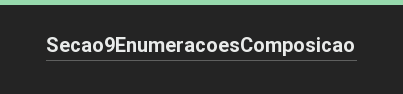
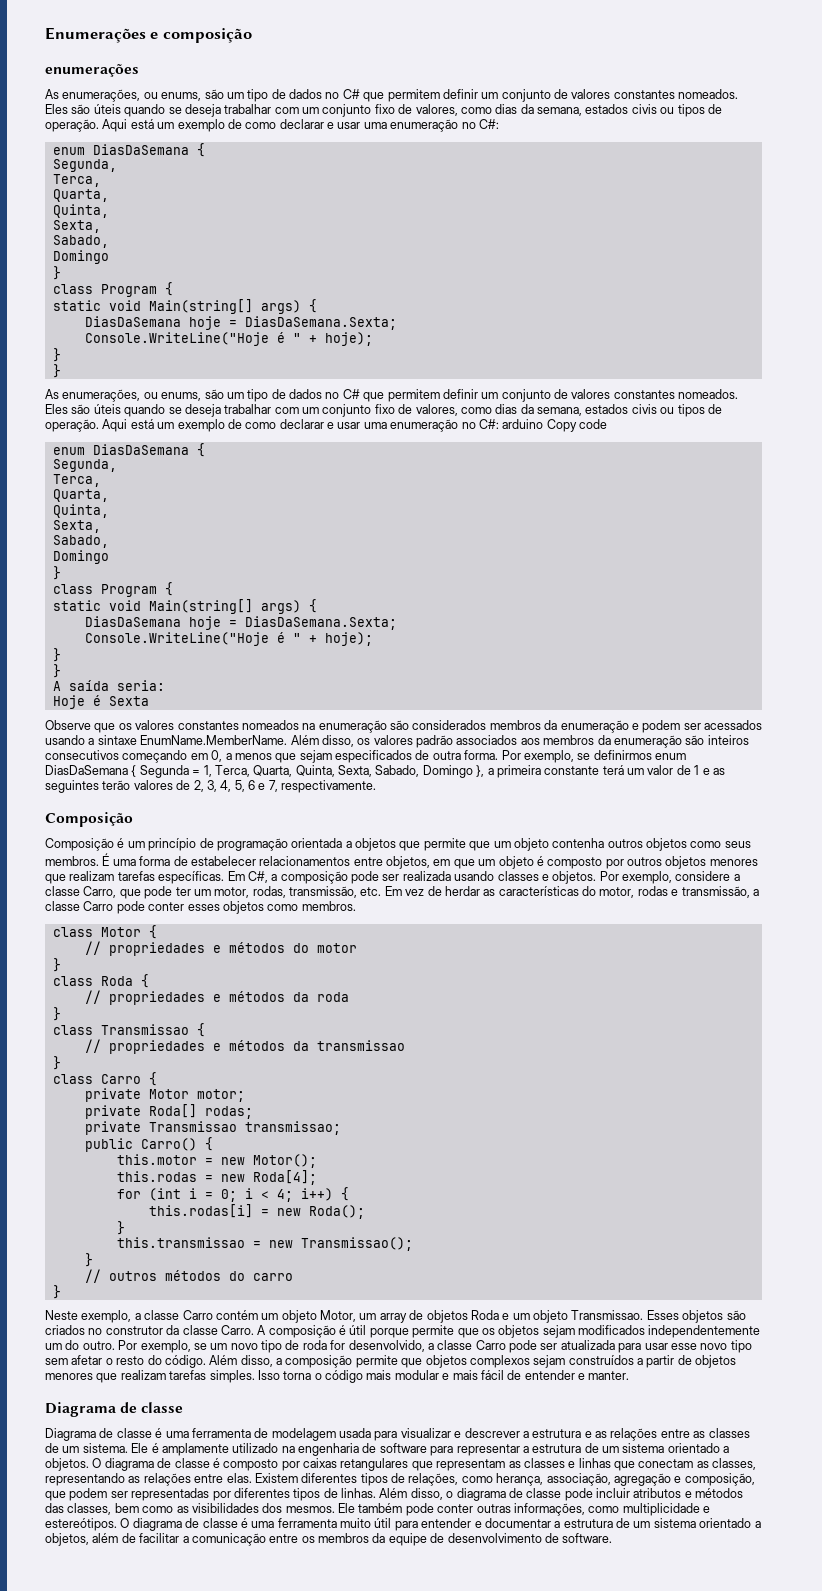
[46,37,355,56] Secao9EnumeracoesComposicao -> [45,27,252,43] [45,64,139,77] [45,89,739,102] [45,104,722,117] [45,119,499,132] [52,143,205,157] [52,159,117,172] [52,174,101,187] [52,189,109,202] [52,204,109,218] [52,220,101,233] [52,235,109,248] [52,250,109,264] [52,266,61,280] [52,282,173,297] [52,299,317,314] [84,316,397,330] [84,332,373,346] [52,348,61,362] [52,364,61,378] [45,389,739,402] [45,404,722,417] [45,419,607,432] [52,443,205,457] [52,459,117,472] [52,474,101,487] [52,489,109,502] [52,504,109,518] [52,520,101,533] [52,535,109,548] [52,550,109,564] [52,566,61,580] [52,582,173,597] [52,599,317,614] [84,616,397,630] [84,632,373,646] [52,648,61,662] [52,664,61,678] [52,680,165,691] [52,695,149,709] [45,720,762,733] [45,735,749,748] [45,750,686,763] [45,765,725,778] [45,780,377,793] [45,812,133,827] [45,838,751,851] [45,853,758,869] [45,871,740,884] [45,886,759,899] [45,901,356,914] [52,925,157,939] [84,941,357,956] [52,958,61,972] [52,974,149,988] [84,990,349,1005] [52,1007,61,1021] [52,1023,205,1037] [84,1039,405,1054] [52,1056,61,1070] [52,1072,157,1086] [84,1088,245,1102] [84,1104,253,1119] [84,1121,341,1135] [84,1137,213,1152] [116,1154,317,1168] [116,1170,317,1185] [116,1187,349,1202] [148,1204,365,1219] [116,1221,125,1235] [116,1237,413,1251] [84,1253,93,1267] [84,1269,293,1283] [52,1285,61,1299] [45,1310,746,1323] [45,1325,761,1338] [45,1340,752,1353] [45,1355,737,1368] [45,1370,630,1383] [45,1402,184,1417] [45,1428,750,1441] [45,1443,730,1456] [45,1458,757,1471] [45,1473,755,1486] [45,1488,744,1501] [45,1503,710,1516] [45,1518,761,1531] [45,1533,613,1546] Enumerações e composição // enumerações // As enumerações, ou enums, são um tipo de dados no C# que permitem definir um conjunto de valores constantes nomeados. Eles são úteis quando se deseja trabalhar com um conjunto fixo de valores, como dias da semana, estados civis ou tipos de operação. Aqui está um exemplo de como declarar e usar uma enumeração no C#: // enum DiasDaSemana { // Segunda, // Terca, // Quarta, // Quinta, // Sexta, // Sabado, // Domingo // } // class Program { // static void Main(string[] args) { // DiasDaSemana hoje = DiasDaSemana.Sexta; // Console.WriteLine("Hoje é " + hoje); // } // } // As enumerações, ou enums, são um tipo de dados no C# que permitem definir um conjunto de valores constantes nomeados. Eles são úteis quando se deseja trabalhar com um conjunto fixo de valores, como dias da semana, estados civis ou tipos de operação. Aqui está um exemplo de como declarar e usar uma enumeração no C#: arduino Copy code // enum DiasDaSemana { // Segunda, // Terca, // Quarta, // Quinta, // Sexta, // Sabado, // Domingo // } // class Program { // static void Main(string[] args) { // DiasDaSemana hoje = DiasDaSemana.Sexta; // Console.WriteLine("Hoje é " + hoje); // } // } // A saída seria: // Hoje é Sexta // Observe que os valores constantes nomeados na enumeração são considerados membros da enumeração e podem ser acessados usando a sintaxe EnumName.MemberName. Além disso, os valores padrão associados aos membros da enumeração são inteiros consecutivos começando em 0, a menos que sejam especificados de outra forma. Por exemplo, se definirmos enum DiasDaSemana { Segunda = 1, Terca, Quarta, Quinta, Sexta, Sabado, Domingo }, a primeira constante terá um valor de 1 e as seguintes terão valores de 2, 3, 4, 5, 6 e 7, respectivamente. // Composição // Composição é um princípio de programação orientada a objetos que permite que um objeto contenha outros objetos como seus membros. É uma forma de estabelecer relacionamentos entre objetos, em que um objeto é composto por outros objetos menores que realizam tarefas específicas. Em C#, a composição pode ser realizada usando classes e objetos. Por exemplo, considere a classe Carro, que pode ter um motor, rodas, transmissão, etc. Em vez de herdar as características do motor, rodas e transmissão, a classe Carro pode conter esses objetos como membros. // class Motor { // // propriedades e métodos do motor // } // class Roda { // // propriedades e métodos da roda // } // class Transmissao { // // propriedades e métodos da transmissao // } // class Carro { // private Motor motor; // private Roda[] rodas; // private Transmissao transmissao; // public Carro() { // this.motor = new Motor(); // this.rodas = new Roda[4]; // for (int i = 0; i < 4; i++) { // this.rodas[i] = new Roda(); // } // this.transmissao = new Transmissao(); // } // // outros métodos do carro // } // Neste exemplo, a classe Carro contém um objeto Motor, um array de objetos Roda e um objeto Transmissao. Esses objetos são criados no construtor da classe Carro. A composição é útil porque permite que os objetos sejam modificados independentemente um do outro. Por exemplo, se um novo tipo de roda for desenvolvido, a classe Carro pode ser atualizada para usar esse novo tipo sem afetar o resto do código. Além disso, a composição permite que objetos complexos sejam construídos a partir de objetos menores que realizam tarefas simples. Isso torna o código mais modular e mais fácil de entender e manter. // Diagrama de classe // Diagrama de classe é uma ferramenta de modelagem usada para visualizar e descrever a estrutura e as relações entre as classes de um sistema. Ele é amplamente utilizado na engenharia de software para representar a estrutura de um sistema orientado a objetos. O diagrama de classe é composto por caixas retangulares que representam as classes e linhas que conectam as classes, representando as relações entre elas. Existem diferentes tipos de relações, como herança, associação, agregação e composição, que podem ser representadas por diferentes tipos de linhas. Além disso, o diagrama de classe pode incluir atributos e métodos das classes, bem como as visibilidades dos mesmos. Ele também pode conter outras informações, como multiplicidade e estereótipos. O diagrama de classe é uma ferramenta muito útil para entender e documentar a estrutura de um sistema orientado a objetos, além de facilitar a comunicação entre os membros da equipe de desenvolvimento de software.

